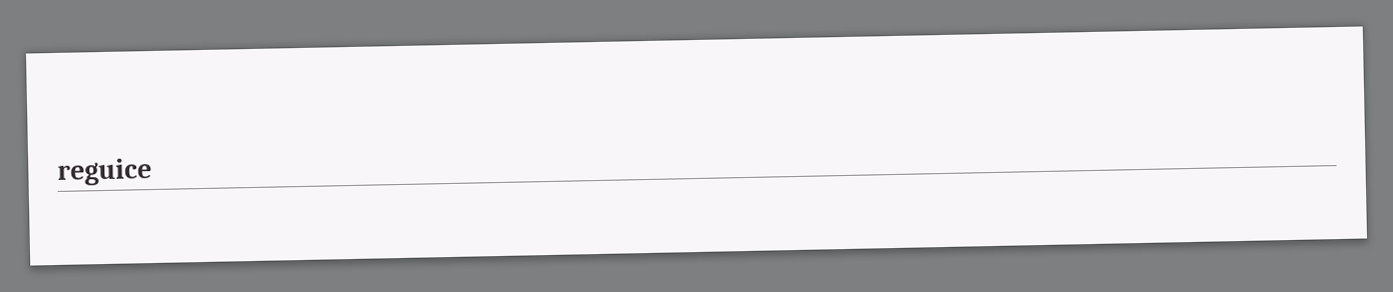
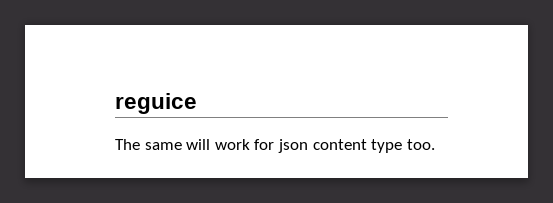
(152, 172) none -> [115,139,435,153] // The same will work for json content type too.

